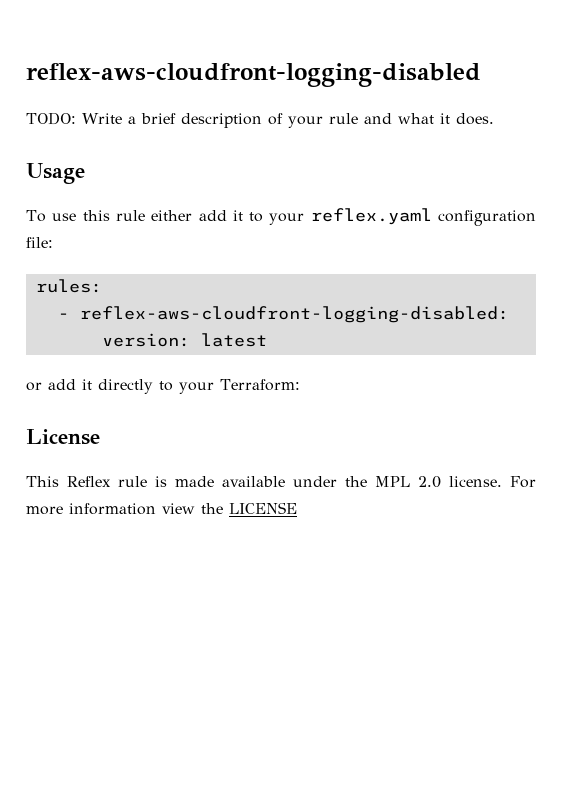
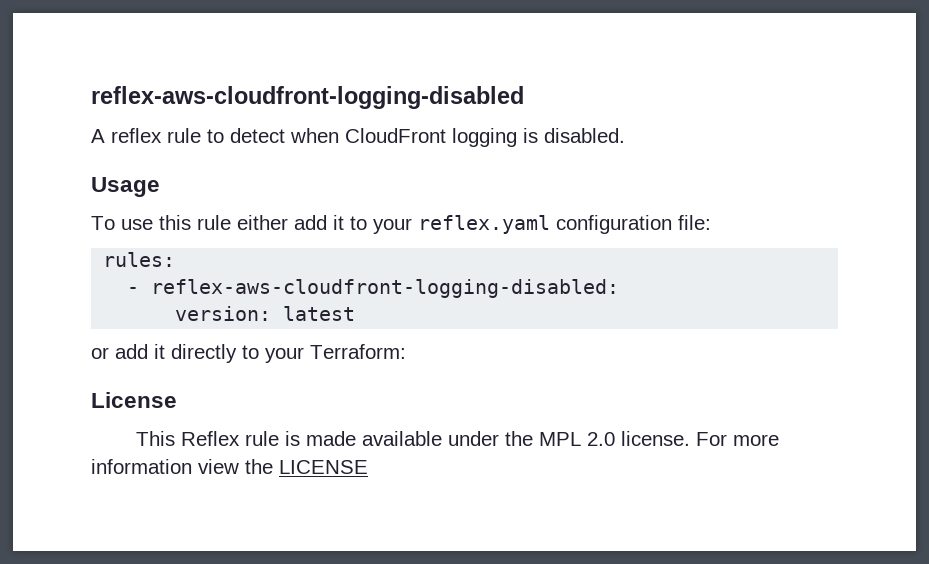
[26,112,494,128] TODO: Write a brief description of your rule and what it does. -> [91,128,625,147] A reflex rule to detect when CloudFront logging is disabled.

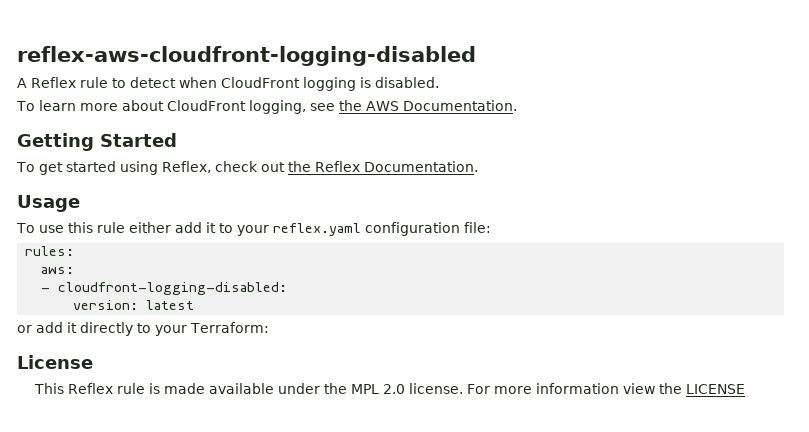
[111,128,162,143] reflex -> [31,77,76,88] Reflex
(625, 135) none -> [16,100,517,114] [17,133,177,151] [16,161,478,175] // To learn more about CloudFront logging, see the AWS Documentation. // Getting Started // To get started using Reflex, check out the Reflex Documentation.
(176, 259) none -> [41,267,75,274] // aws:
[151,279,620,298] reflex-aws-cloudfront-logging-disabled: -> [58,282,288,295] cloudfront-logging-disabled:

